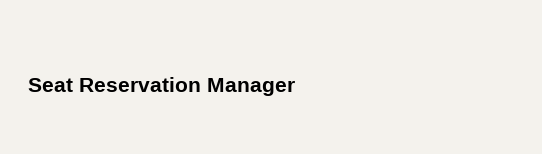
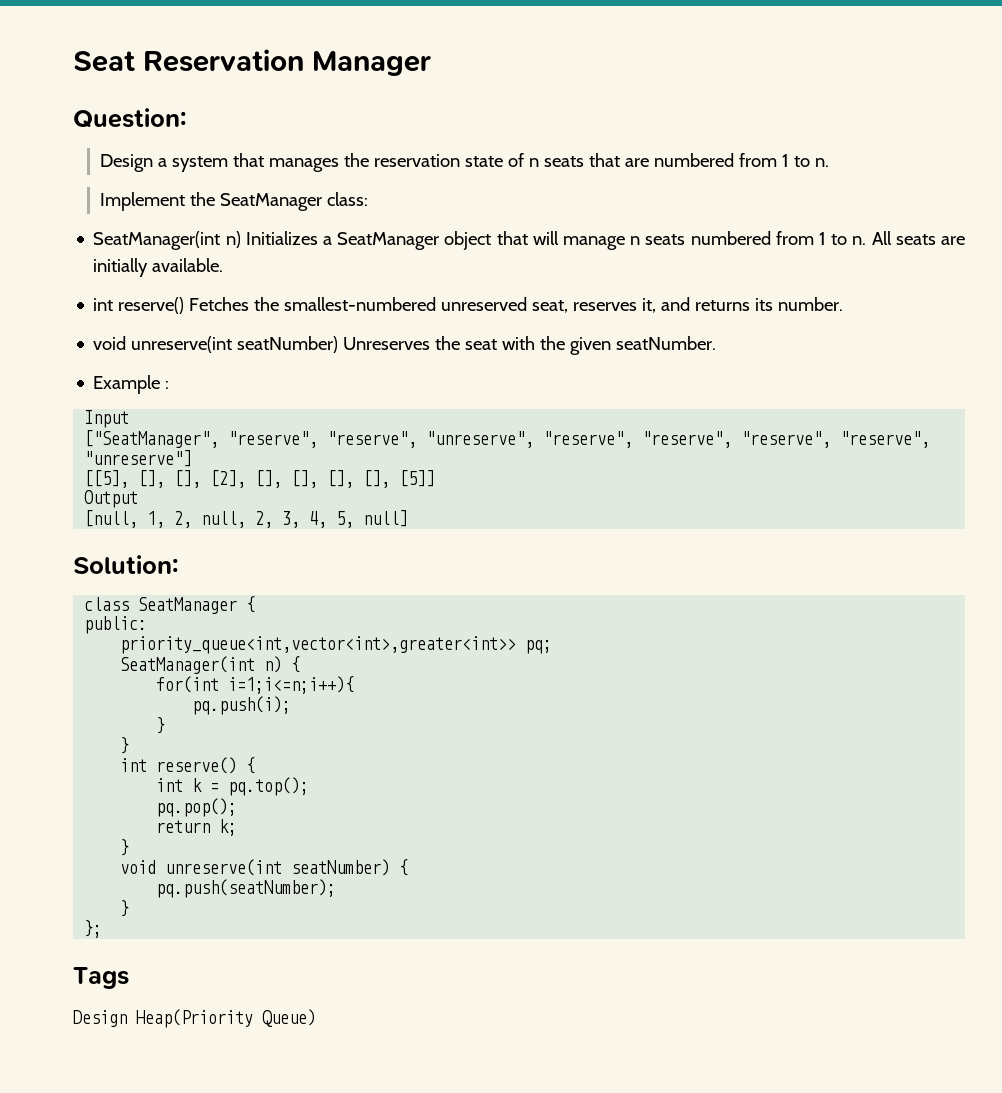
(295, 87) none -> [73,108,187,128] [100,153,830,172] [100,192,369,211] [93,231,966,250] [93,258,224,277] [93,297,844,314] [93,336,717,355] [93,375,170,394] [84,410,130,428] [84,430,931,448] [84,450,193,467] [84,470,436,488] [84,490,139,508] [84,510,409,528] [73,555,179,574] [84,596,256,614] [84,616,148,634] [120,636,553,654] [120,656,301,674] [156,676,355,694] [192,696,292,715] [156,717,166,734] [120,737,130,754] [120,757,256,774] [156,777,310,796] [156,798,238,817] [156,819,238,836] [120,839,130,856] [120,859,409,876] [156,879,337,898] [120,900,130,917] [84,920,103,938] [73,967,129,989] [73,1009,316,1028] // Question: // Design a system that manages the reservation state of n seats that are numbered from 1 to n. // Implement the SeatManager class: // SeatManager(int n) Initializes a SeatManager object that will manage n seats numbered from 1 to n. All seats are initially available. // int reserve() Fetches the smallest-numbered unreserved seat, reserves it, and returns its number. // void unreserve(int seatNumber) Unreserves the seat with the given seatNumber. // Example : // Input // ["SeatManager", "reserve", "reserve", "unreserve", "reserve", "reserve", "reserve", "reserve", "unreserve"] // [[5], [], [], [2], [], [], [], [], [5]] // Output // [null, 1, 2, null, 2, 3, 4, 5, null] // Solution: // class SeatManager { // public: // priority_queue<int,vector<int>,greater<int>> pq; // SeatManager(int n) { // for(int i=1;i<=n;i++){ // pq.push(i); // } // } // int reserve() { // int k = pq.top(); // pq.pop(); // return k; // } // void unreserve(int seatNumber) { // pq.push(seatNumber); // } // }; // Tags // Design Heap(Priority Queue)

